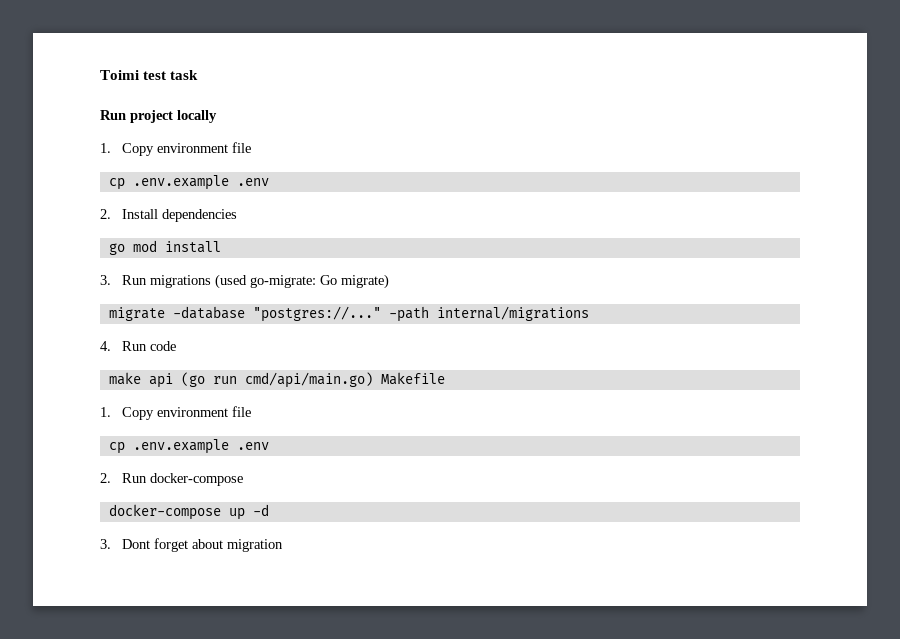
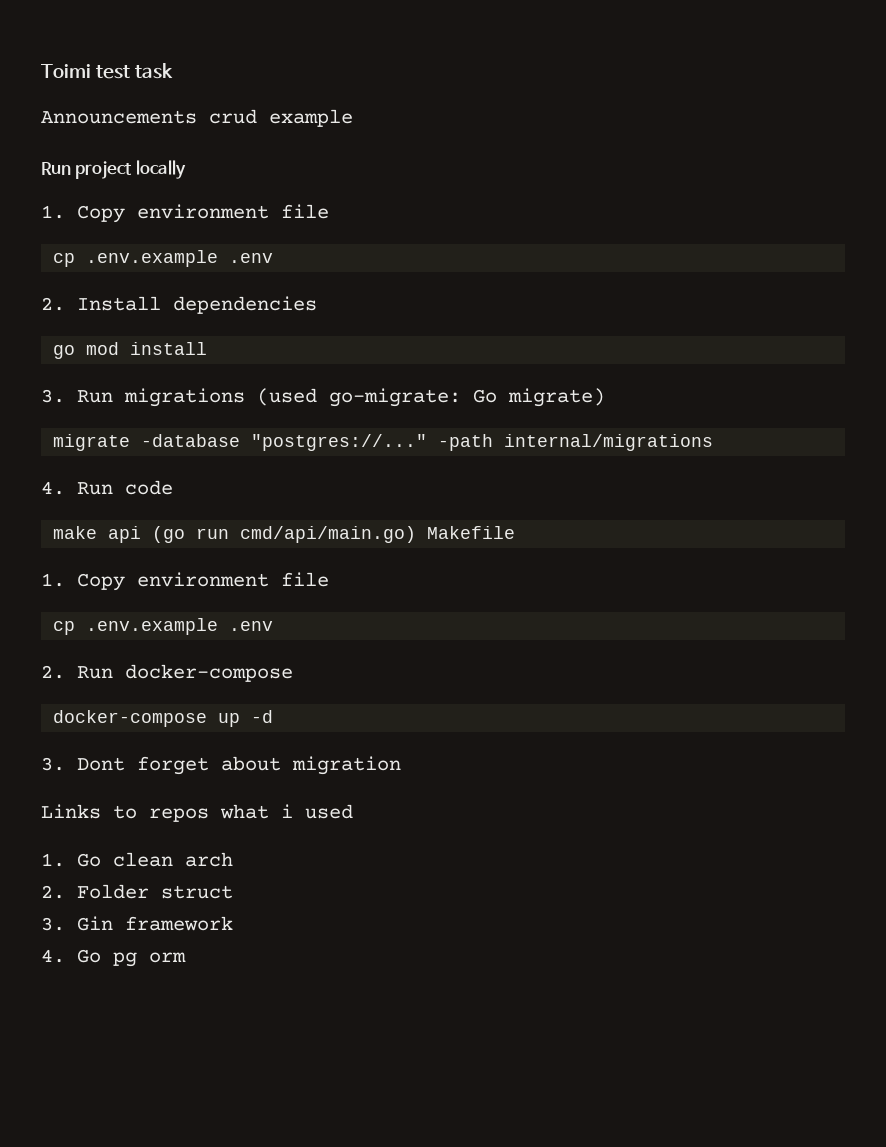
(199, 75) none -> [41,109,353,127] // Announcements crud example
(284, 545) none -> [41,804,353,822] [41,852,233,867] [41,884,233,899] [41,916,233,931] [41,949,186,967] // Links to repos what i used // 1. Go clean arch // 2. Folder struct // 3. Gin framework // 4. Go pg orm

